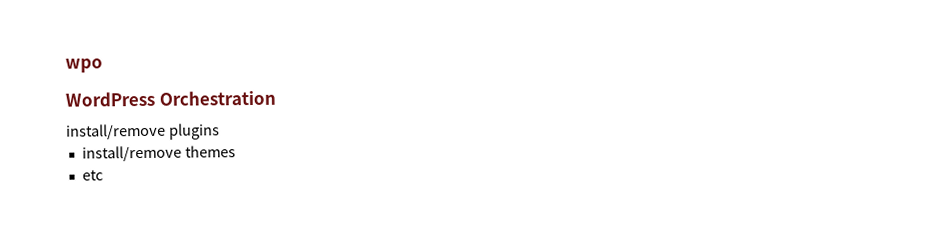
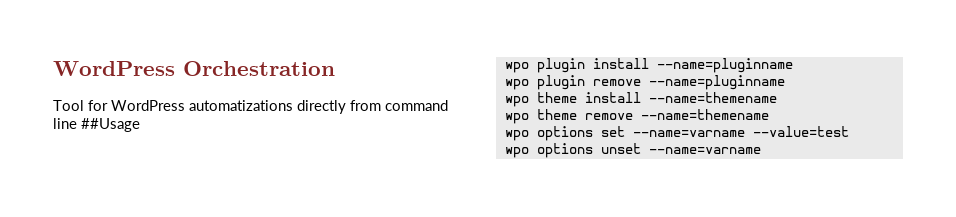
[65,58,103,73] wpo // -> (53, 68) none
[66,123,220,140] [81,145,236,162] [81,169,103,181] install/remove plugins // install/remove themes // etc -> [53,100,448,114] [53,118,140,132] [504,58,793,73] [504,75,785,90] [504,92,777,107] [504,109,769,124] [504,126,849,141] [504,143,761,158] Tool for WordPress automatizations directly from command line ##Usage // wpo plugin install --name=pluginname // wpo plugin remove --name=pluginname // wpo theme install --name=themename // wpo theme remove --name=themename // wpo options set --name=varname --value=test // wpo options unset --name=varname

